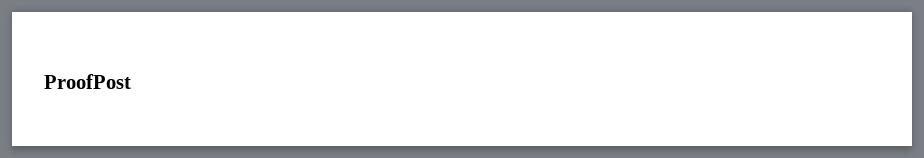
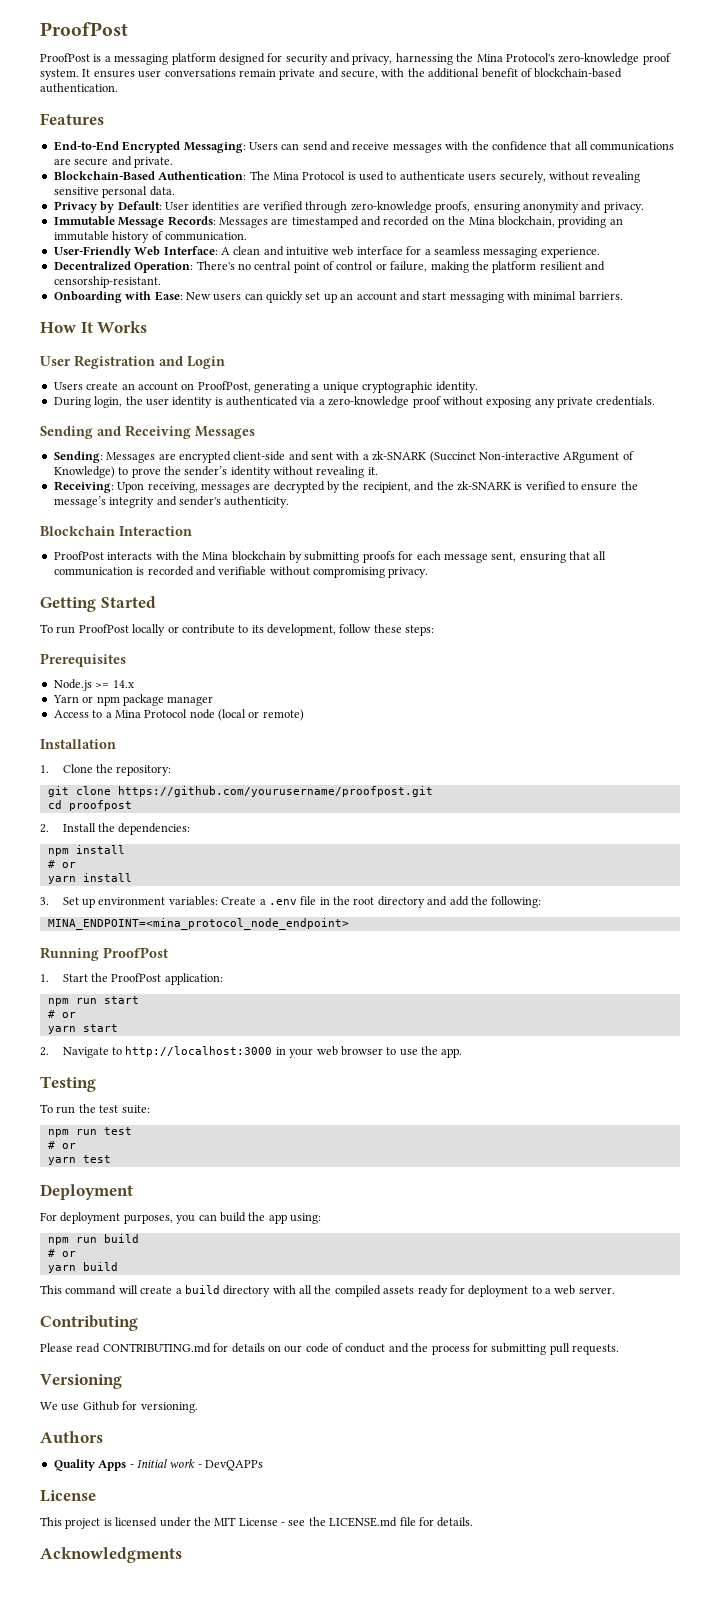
[44,74,131,89] ProofPost -> [40,22,128,36] [40,53,671,65] [40,68,623,80] [40,83,118,93] [40,113,104,125] [53,141,674,153] [53,156,173,168] [53,171,641,183] [53,186,175,198] [53,201,644,213] [53,216,623,228] [53,231,247,243] [53,246,600,258] [53,261,605,273] [53,276,161,288] [53,291,623,303] [40,321,148,333] [40,355,225,369] [53,381,478,393] [53,396,656,408] [40,425,255,439] [53,451,634,463] [53,466,378,478] [53,481,638,493] [53,496,290,508] [40,526,192,536] [53,551,607,563] [53,566,429,578] [40,596,156,612] [40,624,435,636] [40,653,126,667] [53,679,134,691] [52,694,214,706] [53,709,304,721] [40,739,116,749] [40,764,172,776] [47,786,433,797] [47,800,132,811] [40,823,191,835] [47,845,125,856] [47,860,76,868] [47,873,132,884] [40,896,542,908] [47,918,349,930] [40,947,168,961] [40,973,223,985] [47,996,139,1006] [47,1010,76,1018] [47,1024,118,1034] [40,1046,463,1058] [40,1076,96,1092] [40,1104,150,1114] [47,1127,132,1137] [47,1141,76,1149] [47,1155,111,1165] [40,1184,133,1200] [40,1212,321,1224] [47,1234,139,1245] [47,1249,76,1257] [47,1262,118,1273] [40,1285,615,1297] [40,1315,138,1331] [40,1343,619,1355] [40,1374,122,1389] [40,1401,198,1413] [40,1431,103,1443] [53,1459,263,1471] [40,1490,96,1502] [40,1517,474,1529] [40,1547,182,1563] ProofPost // ProofPost is a messaging platform designed for security and privacy, harnessing the Mina Protocol's zero-knowledge proof system. It ensures user conversations remain private and secure, with the additional benefit of blockchain-based authentication. // Features // End-to-End Encrypted Messaging: Users can send and receive messages with the confidence that all communications are secure and private. // Blockchain-Based Authentication: The Mina Protocol is used to authenticate users securely, without revealing sensitive personal data. // Privacy by Default: User identities are verified through zero-knowledge proofs, ensuring anonymity and privacy. // Immutable Message Records: Messages are timestamped and recorded on the Mina blockchain, providing an immutable history of communication. // User-Friendly Web Interface: A clean and intuitive web interface for a seamless messaging experience. // Decentralized Operation: There's no central point of control or failure, making the platform resilient and censorship-resistant. // Onboarding with Ease: New users can quickly set up an account and start messaging with minimal barriers. // How It Works // User Registration and Login // Users create an account on ProofPost, generating a unique cryptographic identity. // During login, the user identity is authenticated via a zero-knowledge proof without exposing any private credentials. // Sending and Receiving Messages // Sending: Messages are encrypted client-side and sent with a zk-SNARK (Succinct Non-interactive ARgument of Knowledge) to prove the sender’s identity without revealing it. // Receiving: Upon receiving, messages are decrypted by the recipient, and the zk-SNARK is verified to ensure the message’s integrity and sender's authenticity. // Blockchain Interaction // ProofPost interacts with the Mina blockchain by submitting proofs for each message sent, ensuring that all communication is recorded and verifiable without compromising privacy. // Getting Started // To run ProofPost locally or contribute to its development, follow these steps: // Prerequisites // Node.js >= 14.x // Yarn or npm package manager // Access to a Mina Protocol node (local or remote) // Installation // 1. Clone the repository: // git clone https://github.com/yourusername/proofpost.git // cd proofpost // 2. Install the dependencies: // npm install // # or // yarn install // 3. Set up environment variables: Create a .env file in the root directory and add the following: // MINA_ENDPOINT=<mina_protocol_node_endpoint> // Running ProofPost // 1. Start the ProofPost application: // npm run start // # or // yarn start // 2. Navigate to http://localhost:3000 in your web browser to use the app. // Testing // To run the test suite: // npm run test // # or // yarn test // Deployment // For deployment purposes, you can build the app using: // npm run build // # or // yarn build // This command will create a build directory with all the compiled assets ready for deployment to a web server. // Contributing // Please read CONTRIBUTING.md for details on our code of conduct and the process for submitting pull requests. // Versioning // We use Github for versioning. // Authors // Quality Apps - Initial work - DevQAPPs // License // This project is licensed under the MIT License - see the LICENSE.md file for details. // Acknowledgments

